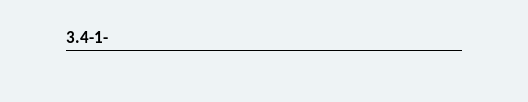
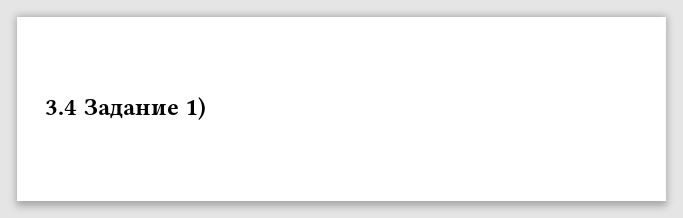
[66,31,108,43] 3.4-1- -> [45,97,207,120] 3.4 Задание 1)

